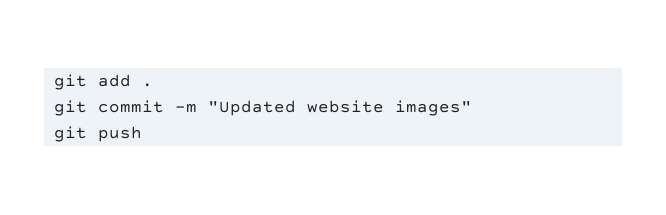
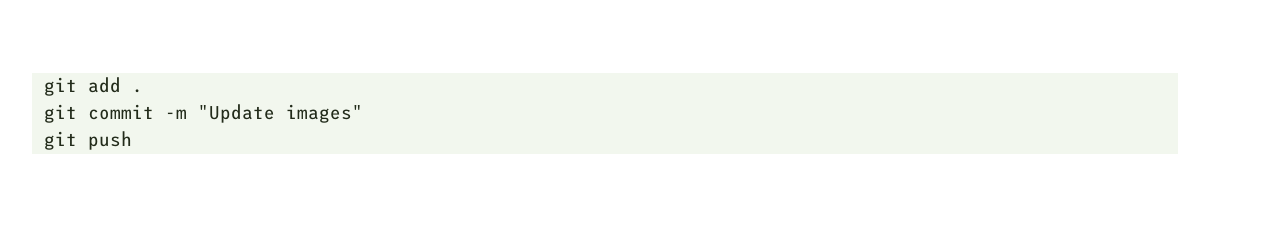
[207,100,384,116] "Updated website -> [197,104,275,123] "Update

